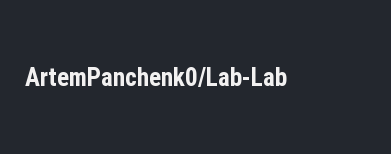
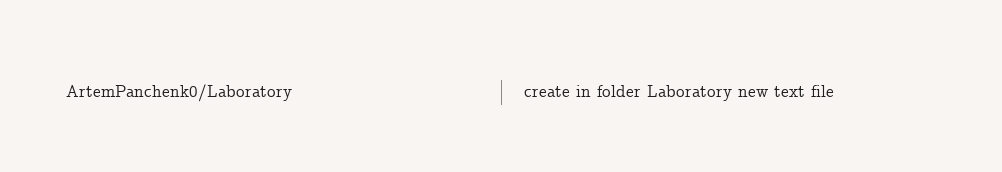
[25,67,287,87] ArtemPanchenk0/Lab-Lab -> [66,84,292,102] [524,85,834,101] ArtemPanchenk0/Laboratory // create in folder Laboratory new text file

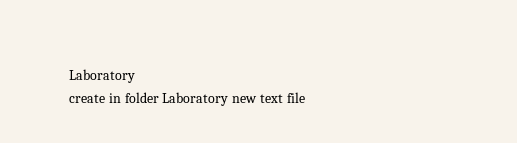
[66,84,292,102] ArtemPanchenk0/Laboratory -> [69,69,135,83] Laboratory

